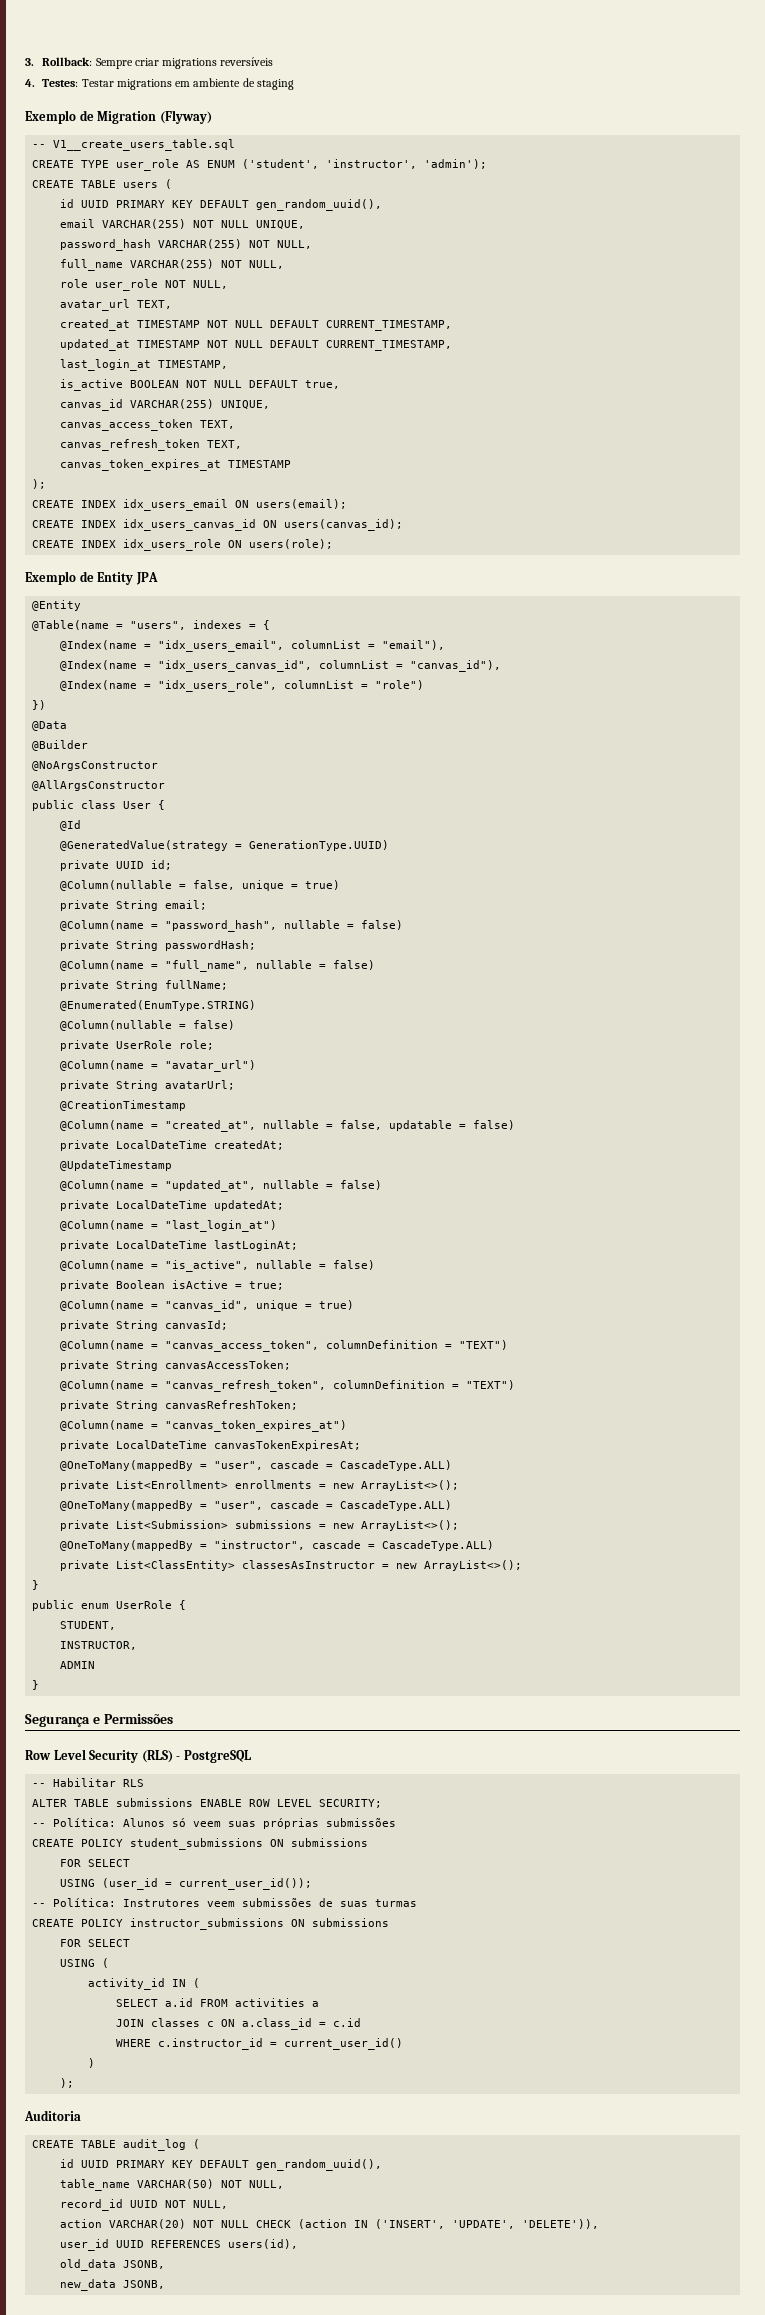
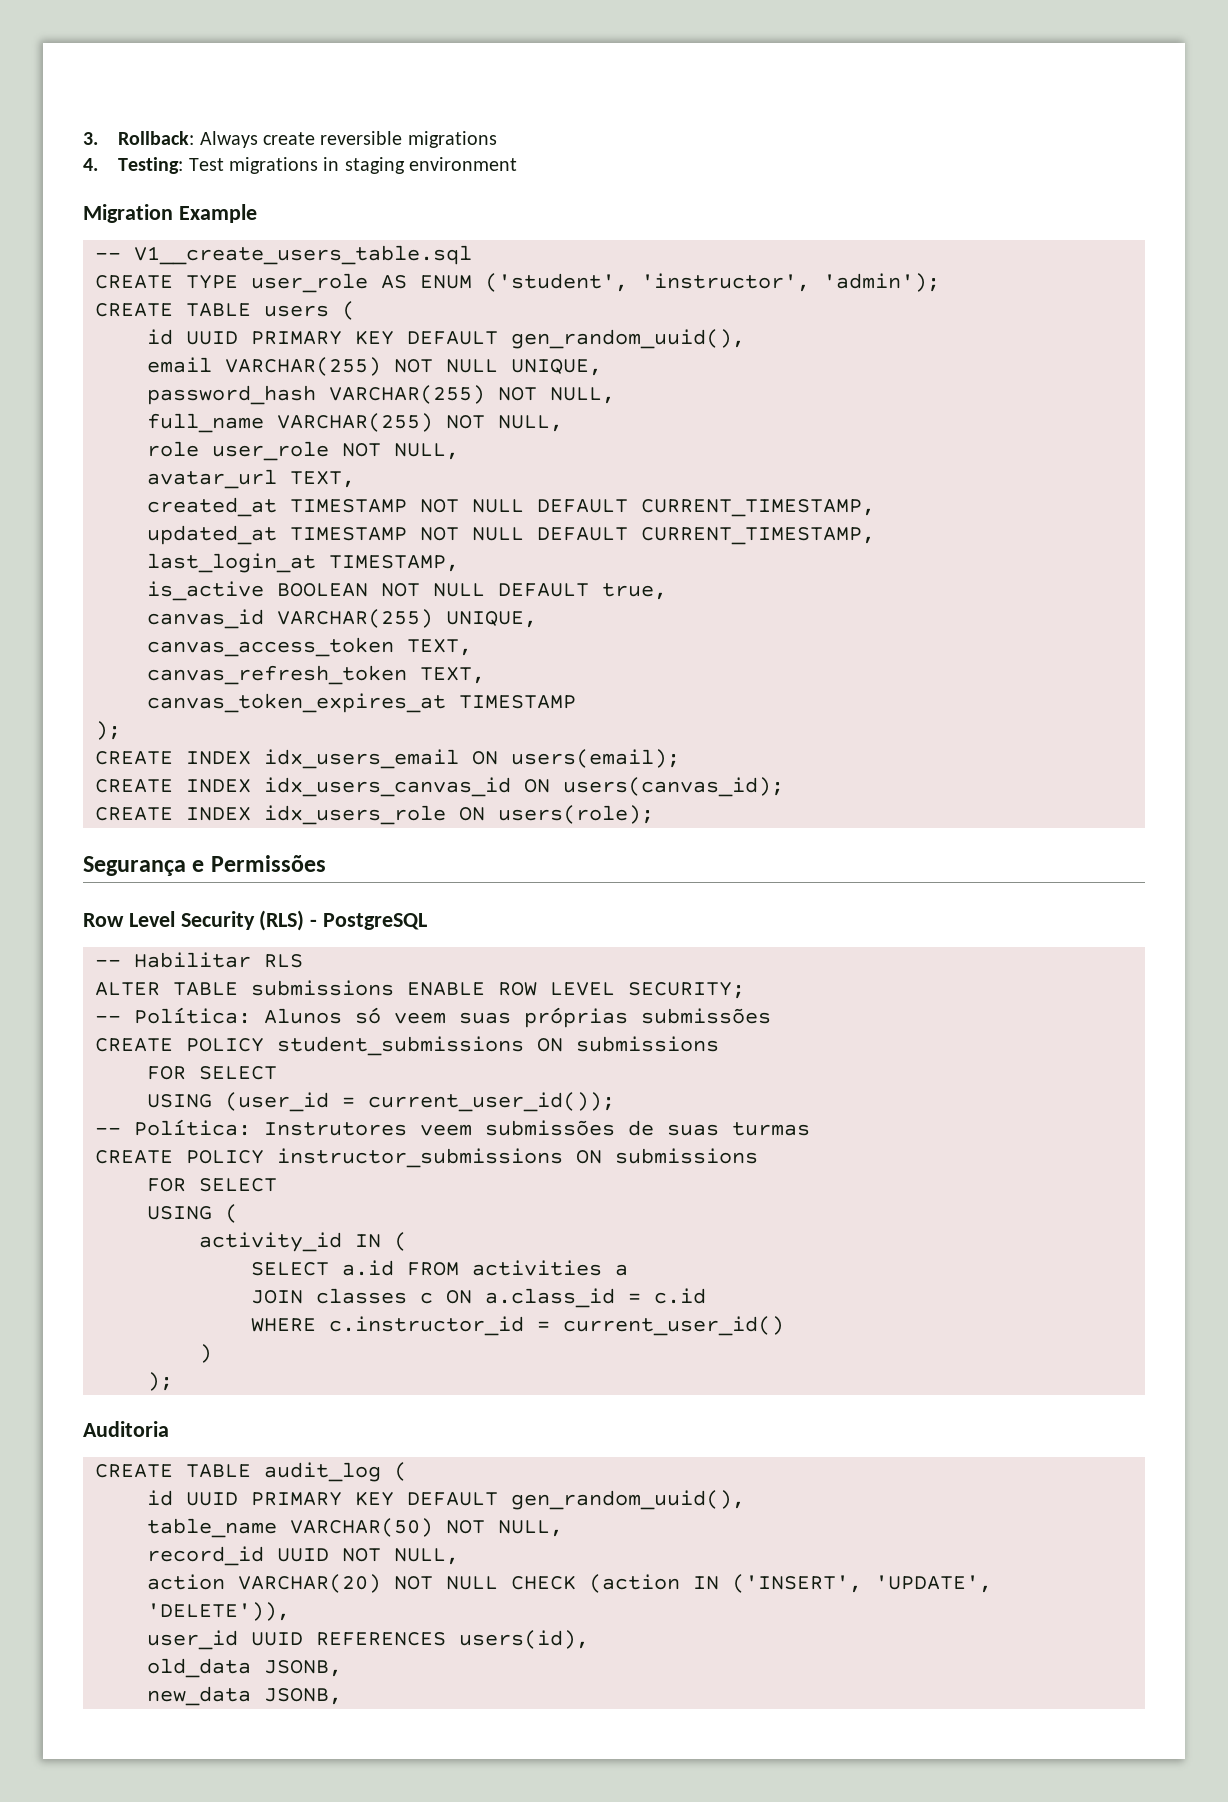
[95,57,274,69] Sempre criar migrations reversíveis -> [199,131,497,148] Always create reversible migrations
[42,78,294,90] [25,110,212,124] Testes: Testar migrations em ambiente de staging // Exemplo de Migration (Flyway) -> [118,157,518,174] [83,204,257,223] Testing: Test migrations in staging environment // Migration Example
[25,571,158,585] [32,600,82,611] [32,620,271,631] [60,640,446,652] [60,660,502,672] [60,680,425,692] [32,700,47,710] [32,721,68,731] [32,740,89,751] [32,761,159,771] [32,780,166,791] [32,800,166,811] [60,820,82,831] [60,840,390,851] [60,860,173,871] [60,880,341,891] [60,900,208,911] [60,920,404,932] [60,940,257,951] [60,960,376,972] [60,980,229,991] [60,1000,257,1011] [60,1020,236,1031] [60,1040,215,1051] [60,1060,257,1072] [60,1080,236,1091] [60,1100,187,1111] [60,1120,516,1132] [60,1140,285,1151] [60,1160,173,1171] [60,1180,383,1192] [60,1200,285,1211] [60,1220,278,1232] [60,1240,299,1251] [60,1260,376,1272] [60,1280,285,1291] [60,1300,355,1312] [60,1320,229,1331] [60,1340,509,1352] [60,1360,292,1371] [60,1380,516,1392] [60,1400,299,1411] [60,1420,348,1432] [60,1440,362,1451] [60,1460,453,1471] [60,1480,460,1491] [60,1500,453,1511] [60,1520,460,1531] [60,1540,495,1551] [60,1560,523,1571] [32,1580,40,1590] [32,1600,187,1611] [60,1621,117,1630] [60,1641,138,1650] [60,1661,96,1669] [32,1680,40,1690] // Exemplo de Entity JPA // @Entity // @Table(name = "users", indexes = { // @Index(name = "idx_users_email", columnList = "email"), // @Index(name = "idx_users_canvas_id", columnList = "canvas_id"), // @Index(name = "idx_users_role", columnList = "role") // }) // @Data // @Builder // @NoArgsConstructor // @AllArgsConstructor // public class User { // @Id // @GeneratedValue(strategy = GenerationType.UUID) // private UUID id; // @Column(nullable = false, unique = true) // private String email; // @Column(name = "password_hash", nullable = false) // private String passwordHash; // @Column(name = "full_name", nullable = false) // private String fullName; // @Enumerated(EnumType.STRING) // @Column(nullable = false) // private UserRole role; // @Column(name = "avatar_url") // private String avatarUrl; // @CreationTimestamp // @Column(name = "created_at", nullable = false, updatable = false) // private LocalDateTime createdAt; // @UpdateTimestamp // @Column(name = "updated_at", nullable = false) // private LocalDateTime updatedAt; // @Column(name = "last_login_at") // private LocalDateTime lastLoginAt; // @Column(name = "is_active", nullable = false) // private Boolean isActive = true; // @Column(name = "canvas_id", unique = true) // private String canvasId; // @Column(name = "canvas_access_token", columnDefinition = "TEXT") // private String canvasAccessToken; // @Column(name = "canvas_refresh_token", columnDefinition = "TEXT") // private String canvasRefreshToken; // @Column(name = "canvas_token_expires_at") // private LocalDateTime canvasTokenExpiresAt; // @OneToMany(mappedBy = "user", cascade = CascadeType.ALL) // private List<Enrollment> enrollments = new ArrayList<>(); // @OneToMany(mappedBy = "user", cascade = CascadeType.ALL) // private List<Submission> submissions = new ArrayList<>(); // @OneToMany(mappedBy = "instructor", cascade = CascadeType.ALL) // private List<ClassEntity> classesAsInstructor = new ArrayList<>(); // } // public enum UserRole { // STUDENT, // INSTRUCTOR, // ADMIN // } -> (654, 814) none

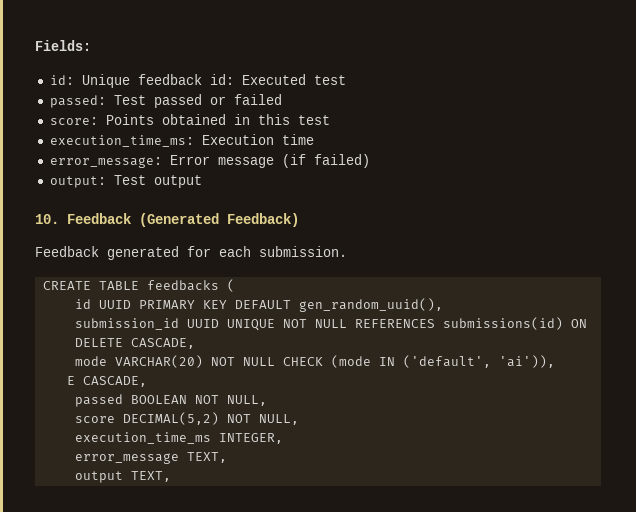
[83,131,497,148] [83,157,518,174] [83,204,257,223] [95,245,472,265] [95,273,940,293] [95,301,355,320] [147,329,745,349] [147,357,602,376] [147,385,615,405] [147,413,563,433] [147,441,459,461] [147,469,355,489] [147,497,875,517] [147,525,875,545] [147,553,459,573] [147,581,667,601] [147,609,537,629] [147,637,472,657] [147,665,485,685] [147,693,576,713] [95,721,121,740] [95,749,680,769] [95,777,784,797] [95,805,654,825] [83,855,326,876] [83,910,428,931] [95,952,303,968] [95,980,745,999] [95,1007,771,1028] [95,1036,719,1056] [147,1066,277,1080] [147,1092,615,1112] [95,1119,810,1136] [95,1148,758,1168] [147,1178,277,1192] [147,1204,238,1223] [199,1232,407,1252] [251,1260,628,1276] [251,1288,706,1308] [251,1316,784,1336] [199,1344,212,1363] [147,1372,173,1391] [83,1421,169,1437] [95,1462,407,1482] [147,1490,745,1510] [147,1518,563,1538] [147,1546,459,1566] [147,1574,992,1593] [147,1602,290,1621] [147,1630,589,1650] [147,1658,342,1678] [147,1686,342,1706] 3. Rollback: Always create reversible migrations // 4. Testing: Test migrations in staging environment // Migration Example // -- V1__create_users_table.sql // CREATE TYPE user_role AS ENUM ('student', 'instructor', 'admin'); // CREATE TABLE users ( // id UUID PRIMARY KEY DEFAULT gen_random_uuid(), // email VARCHAR(255) NOT NULL UNIQUE, // password_hash VARCHAR(255) NOT NULL, // full_name VARCHAR(255) NOT NULL, // role user_role NOT NULL, // avatar_url TEXT, // created_at TIMESTAMP NOT NULL DEFAULT CURRENT_TIMESTAMP, // updated_at TIMESTAMP NOT NULL DEFAULT CURRENT_TIMESTAMP, // last_login_at TIMESTAMP, // is_active BOOLEAN NOT NULL DEFAULT true, // canvas_id VARCHAR(255) UNIQUE, // canvas_access_token TEXT, // canvas_refresh_token TEXT, // canvas_token_expires_at TIMESTAMP // ); // CREATE INDEX idx_users_email ON users(email); // CREATE INDEX idx_users_canvas_id ON users(canvas_id); // CREATE INDEX idx_users_role ON users(role); // Segurança e Permissões // Row Level Security (RLS) - PostgreSQL // -- Habilitar RLS // ALTER TABLE submissions ENABLE ROW LEVEL SECURITY; // -- Política: Alunos só veem suas próprias submissões // CREATE POLICY student_submissions ON submissions // FOR SELECT // USING (user_id = current_user_id()); // -- Política: Instrutores veem submissões de suas turmas // CREATE POLICY instructor_submissions ON submissions // FOR SELECT // USING ( // activity_id IN ( // SELECT a.id FROM activities a // JOIN classes c ON a.class_id = c.id // WHERE c.instructor_id = current_user_id() // ) // ); // Auditoria // CREATE TABLE audit_log ( // id UUID PRIMARY KEY DEFAULT gen_random_uuid(), // table_name VARCHAR(50) NOT NULL, // record_id UUID NOT NULL, // action VARCHAR(20) NOT NULL CHECK (action IN ('INSERT', 'UPDATE', 'DELETE')), // user_id UUID REFERENCES users(id), // old_data JSONB, // new_data JSONB, -> [35,40,91,51] [49,74,346,88] [49,94,282,108] [49,114,330,125] [49,134,314,147] [49,154,370,168] [49,175,202,188] [35,213,299,227] [35,246,347,260] [43,279,236,292] [75,298,444,312] [75,317,588,331] [75,338,196,349] [75,355,556,368] [67,376,148,387] [75,394,268,407] [75,412,300,425] [75,432,284,444] [75,452,228,464] [75,471,172,483] Fields: // id: Unique feedback id: Executed test // passed: Test passed or failed // score: Points obtained in this test // execution_time_ms: Execution time // error_message: Error message (if failed) // output: Test output // 10. Feedback (Generated Feedback) // Feedback generated for each submission. // CREATE TABLE feedbacks ( // id UUID PRIMARY KEY DEFAULT gen_random_uuid(), // submission_id UUID UNIQUE NOT NULL REFERENCES submissions(id) ON DELETE CASCADE, // mode VARCHAR(20) NOT NULL CHECK (mode IN ('default', 'ai')), // E CASCADE, // passed BOOLEAN NOT NULL, // score DECIMAL(5,2) NOT NULL, // execution_time_ms INTEGER, // error_message TEXT, // output TEXT,

